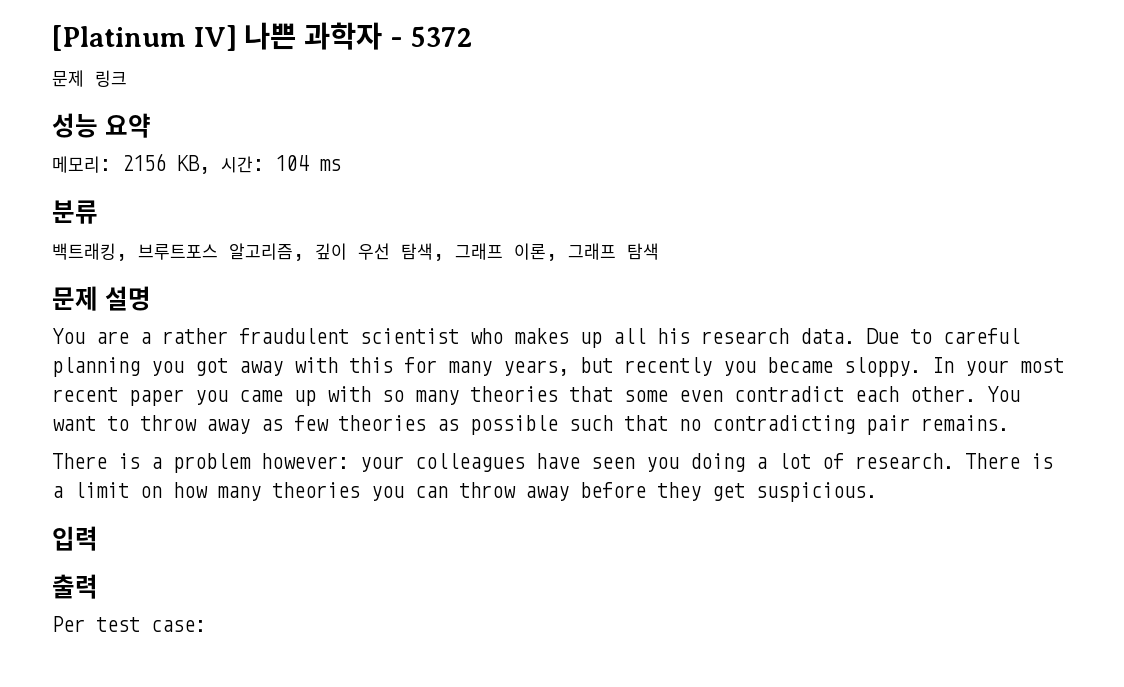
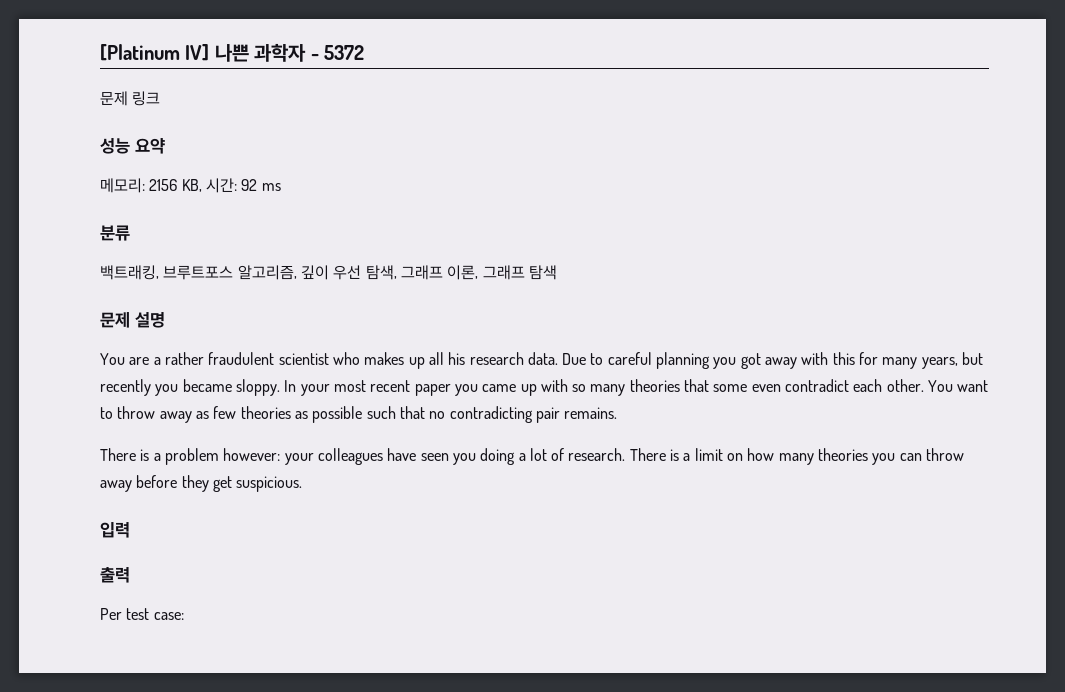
[275,155,309,171] 104 -> [241,179,258,191] 92

